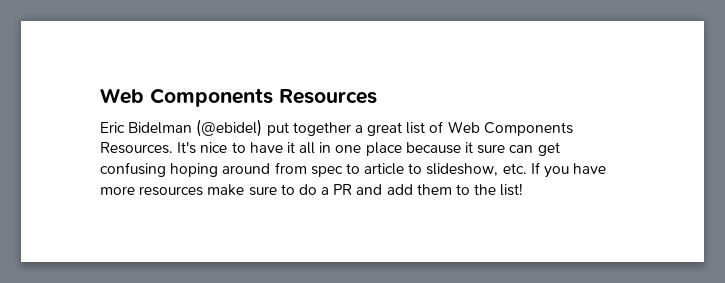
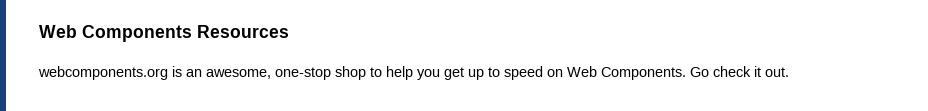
[100,119,573,137] [100,142,560,156] [100,162,607,178] [100,183,524,196] Eric Bidelman (@ebidel) put together a great list of Web Components Resources. It's nice to have it all in one place because it sure can get confusing hoping around from spec to article to slideshow, etc. If you have more resources make sure to do a PR and add them to the list! -> [38,66,789,80] webcomponents.org is an awesome, one-stop shop to help you get up to speed on Web Components. Go check it out.

